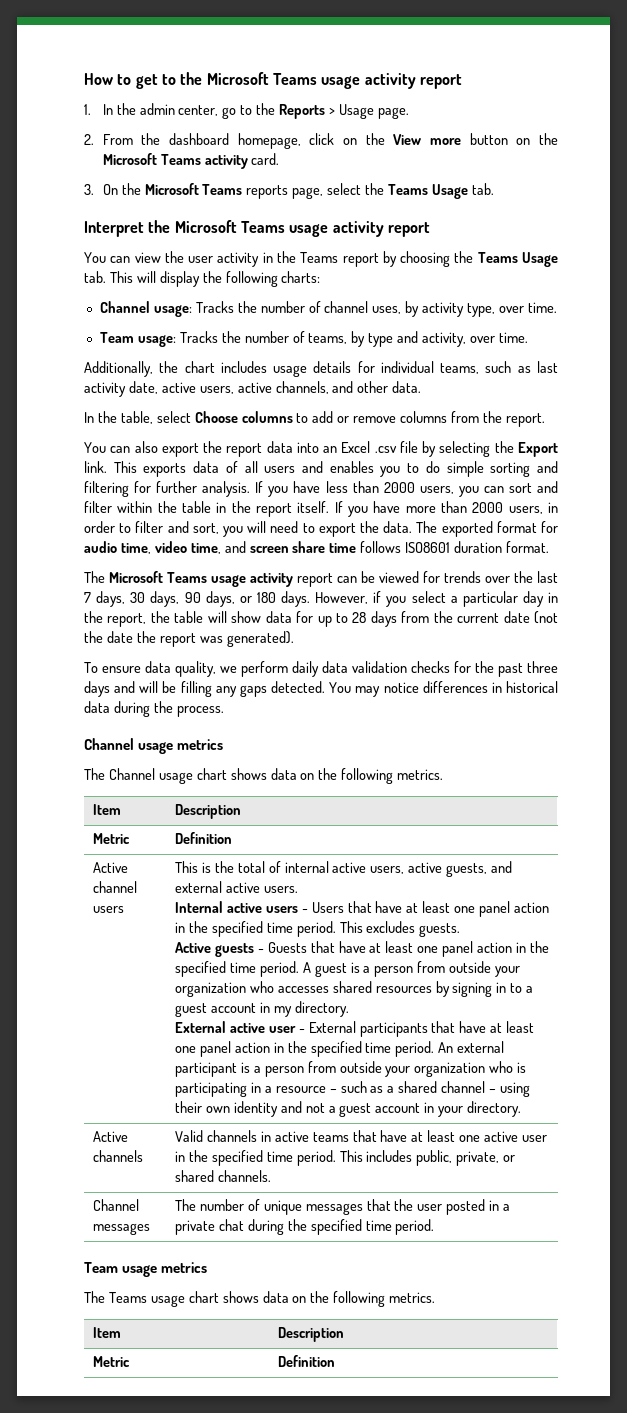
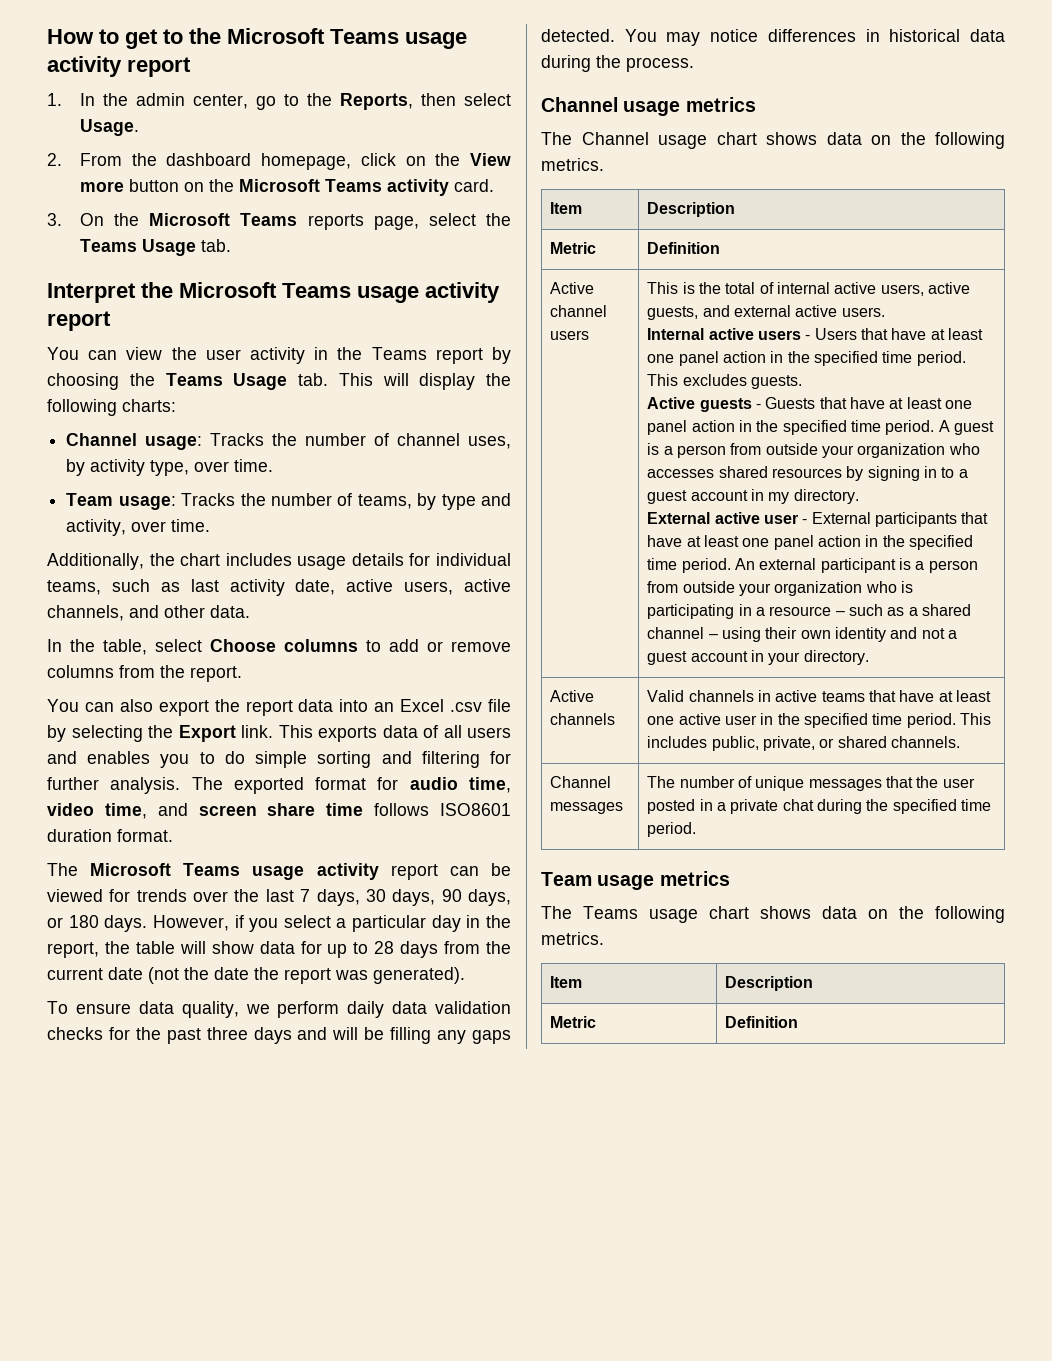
[279,104,409,119] Reports > Usage page. -> [339,93,511,110] [79,119,139,136] Reports, then select Usage.
[255,481,558,497] [84,501,558,517] [84,521,413,537] If you have less than 2000 users, you can sort and filter within the table in the report itself. If you have more than 2000 users, in order to filter and sort, you will need to export the data. -> (181, 785) none

